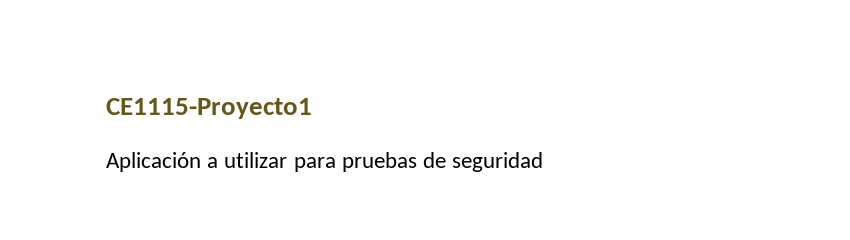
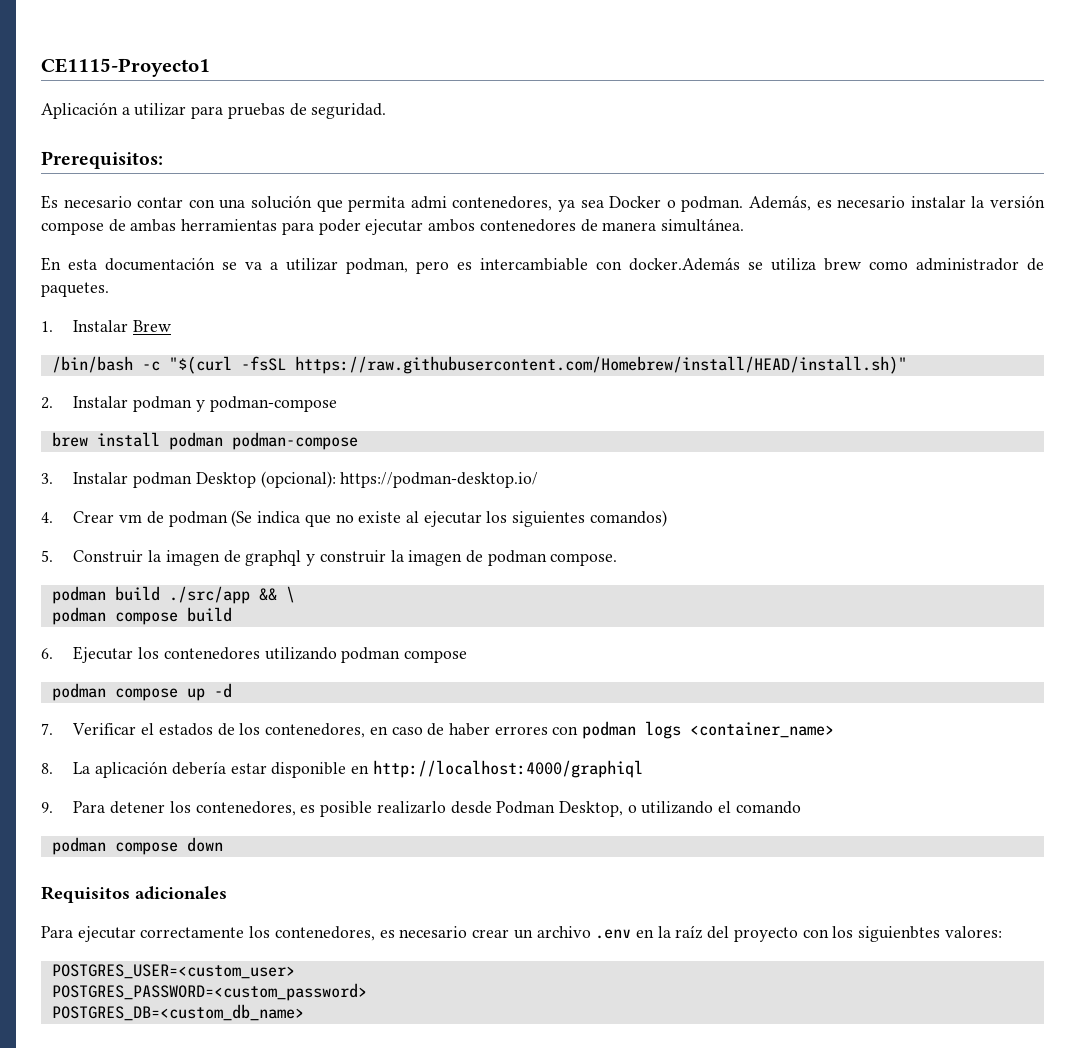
[452,152,544,172] seguridad -> [311,103,387,119] [41,151,163,169] [41,195,1046,212] [41,218,744,235] [41,257,1044,274] [41,282,109,297] [41,320,172,332] [51,356,907,374] [41,396,337,412] [51,432,358,450] [41,471,539,488] [41,510,667,527] [41,550,618,566] [51,586,295,604] [51,607,232,625] [41,646,468,663] [51,683,232,701] [41,721,835,739] [41,760,643,778] [41,801,801,817] [51,837,223,855] [41,886,227,903] [41,925,1002,942] [51,964,295,979] [51,983,367,1001] [51,1004,304,1021] seguridad. // Prerequisitos: // Es necesario contar con una solución que permita admi contenedores, ya sea Docker o podman. Además, es necesario instalar la versión compose de ambas herramientas para poder ejecutar ambos contenedores de manera simultánea. // En esta documentación se va a utilizar podman, pero es intercambiable con docker.Además se utiliza brew como administrador de paquetes. // 1. Instalar Brew // /bin/bash -c "$(curl -fsSL https://raw.githubusercontent.com/Homebrew/install/HEAD/install.sh)" // 2. Instalar podman y podman-compose // brew install podman podman-compose // 3. Instalar podman Desktop (opcional): https://podman-desktop.io/ // 4. Crear vm de podman (Se indica que no existe al ejecutar los siguientes comandos) // 5. Construir la imagen de graphql y construir la imagen de podman compose. // podman build ./src/app && \ // podman compose build // 6. Ejecutar los contenedores utilizando podman compose // podman compose up -d // 7. Verificar el estados de los contenedores, en caso de haber errores con podman logs <container_name> // 8. La aplicación debería estar disponible en http://localhost:4000/graphiql // 9. Para detener los contenedores, es posible realizarlo desde Podman Desktop, o utilizando el comando // podman compose down // Requisitos adicionales // Para ejecutar correctamente los contenedores, es necesario crear un archivo .env en la raíz del proyecto con los siguienbtes valores: // POSTGRES_USER=<custom_user> // POSTGRES_PASSWORD=<custom_password> // POSTGRES_DB=<custom_db_name>

